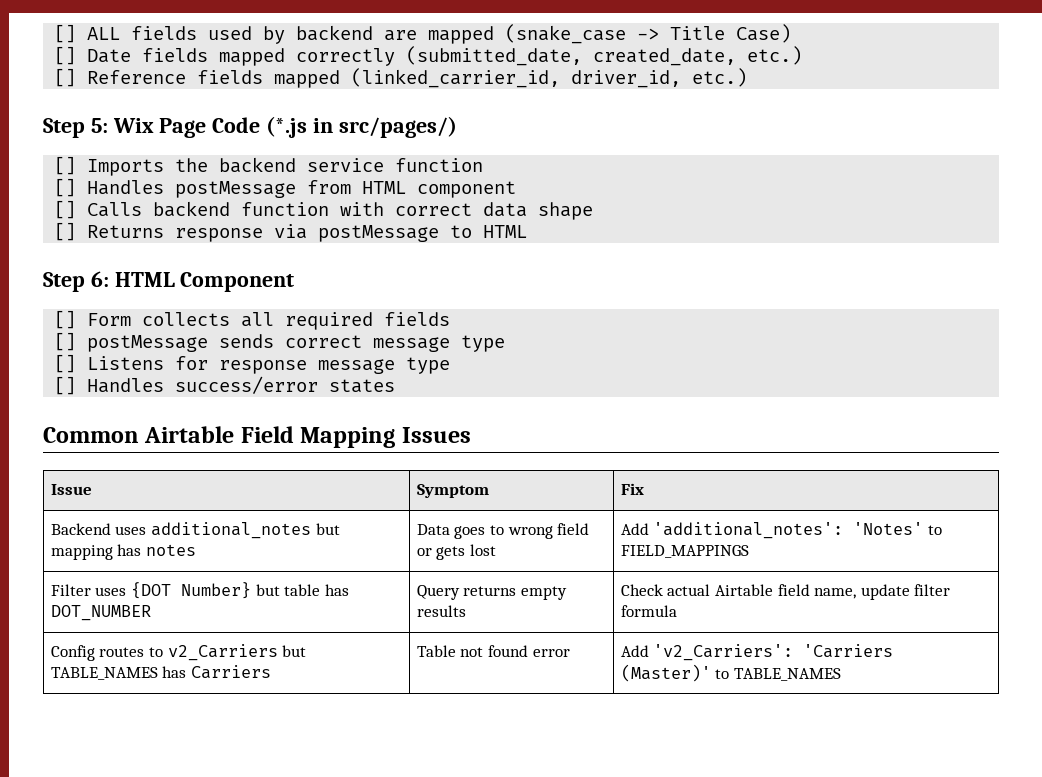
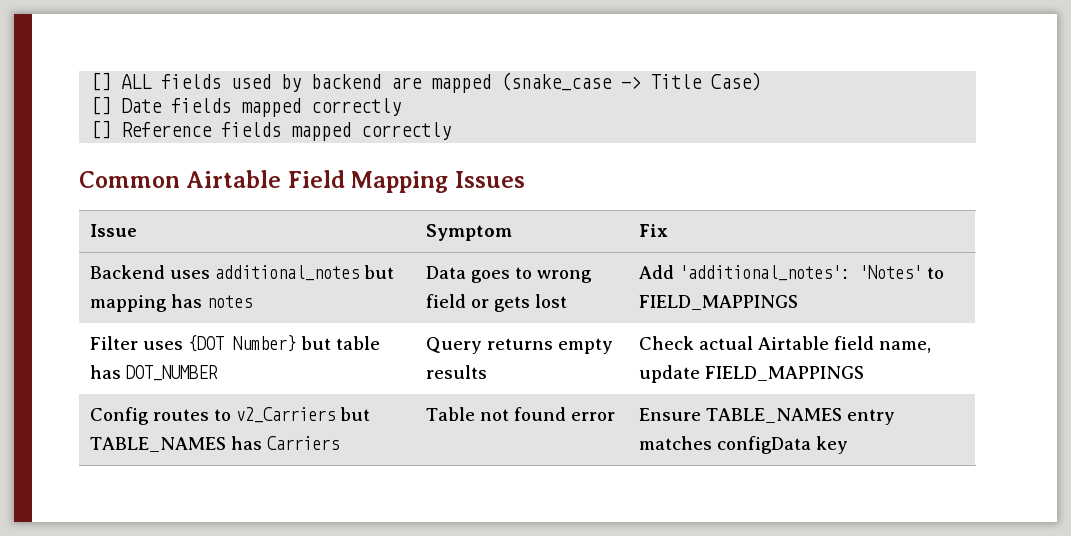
[406,46,803,66] (submitted_date, created_date, etc.) -> (402, 107) none
[351,68,748,88] [43,116,457,138] [54,156,484,176] [54,178,517,198] [54,200,594,220] [54,222,528,242] [43,271,295,292] [54,310,451,330] [54,332,506,352] [54,354,451,374] [54,376,396,395] (linked_carrier_id, driver_id, etc.) // Step 5: Wix Page Code (*.js in src/pages/) // [] Imports the backend service function // [] Handles postMessage from HTML component // [] Calls backend function with correct data shape // [] Returns response via postMessage to HTML // Step 6: HTML Component // [] Form collects all required fields // [] postMessage sends correct message type // [] Listens for response message type // [] Handles success/error states -> [361,122,452,140] correctly
[914,584,951,596] [620,605,677,617] filter formula -> [705,366,865,381] FIELD_MAPPINGS
[620,644,894,661] [620,664,842,682] Add 'v2_Carriers': 'Carriers (Master)' to TABLE_NAMES -> [639,408,896,425] [639,436,849,454] Ensure TABLE_NAMES entry matches configData key

